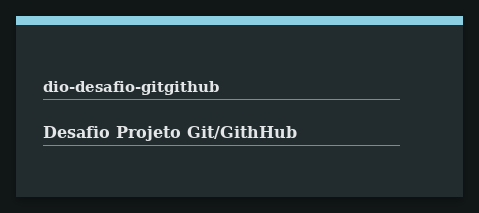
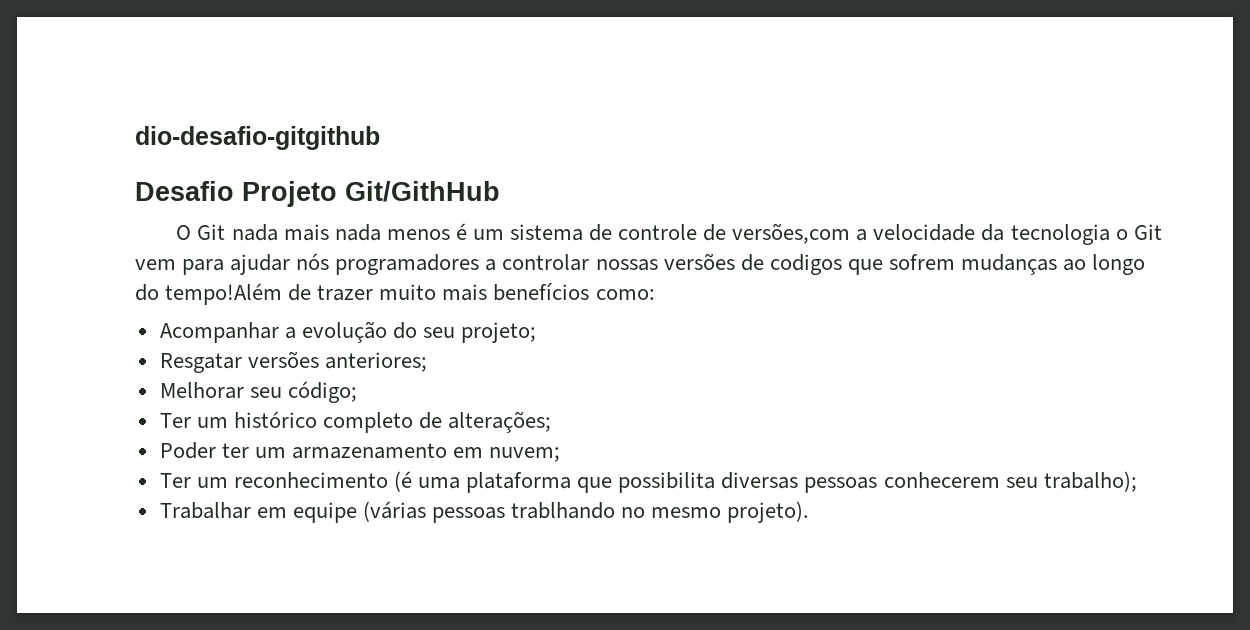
(297, 132) none -> [176,223,1162,245] [135,253,1146,275] [135,283,655,305] [159,321,537,343] [159,351,427,373] [159,381,357,403] [159,411,552,433] [159,442,561,462] [159,471,1137,493] [159,501,810,523] // O Git nada mais nada menos é um sistema de controle de versões,com a velocidade da tecnologia o Git vem para ajudar nós programadores a controlar nossas versões de codigos que sofrem mudanças ao longo do tempo!Além de trazer muito mais benefícios como: // Acompanhar a evolução do seu projeto; // Resgatar versões anteriores; // Melhorar seu código; // Ter um histórico completo de alterações; // Poder ter um armazenamento em nuvem; // Ter um reconhecimento (é uma plataforma que possibilita diversas pessoas conhecerem seu trabalho); // Trabalhar em equipe (várias pessoas trablhando no mesmo projeto).

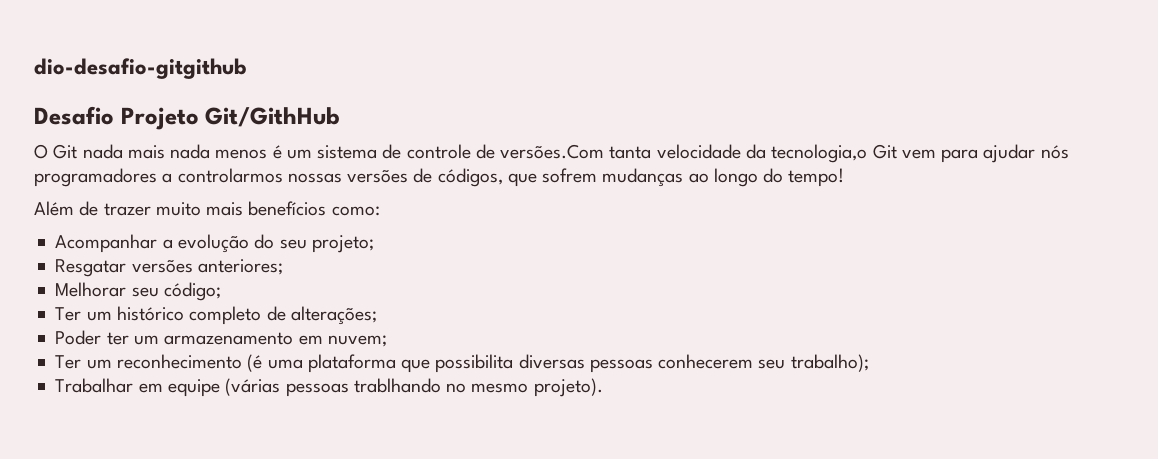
[732,223,1128,245] versões,com a velocidade da tecnologia o -> [500,144,868,163] versões.Com tanta velocidade da tecnologia,o
[502,254,590,271] controlar -> [177,168,283,183] controlarmos
[769,254,842,275] codigos -> [437,168,503,187] códigos,
[165,283,283,305] tempo!Além -> [788,168,845,187] [34,201,74,216] tempo! // Além

